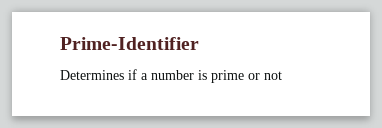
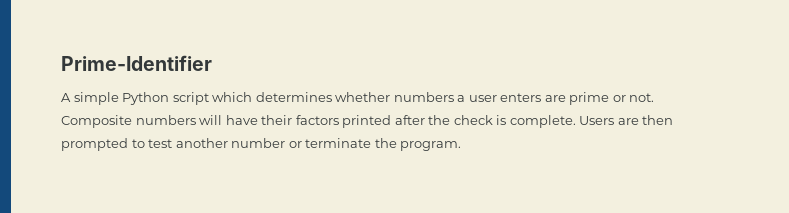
[60,69,282,83] Determines if a number is prime or not -> [61,92,655,105] [61,115,674,128] [61,138,462,151] A simple Python script which determines whether numbers a user enters are prime or not. Composite numbers will have their factors printed after the check is complete. Users are then prompted to test another number or terminate the program.

